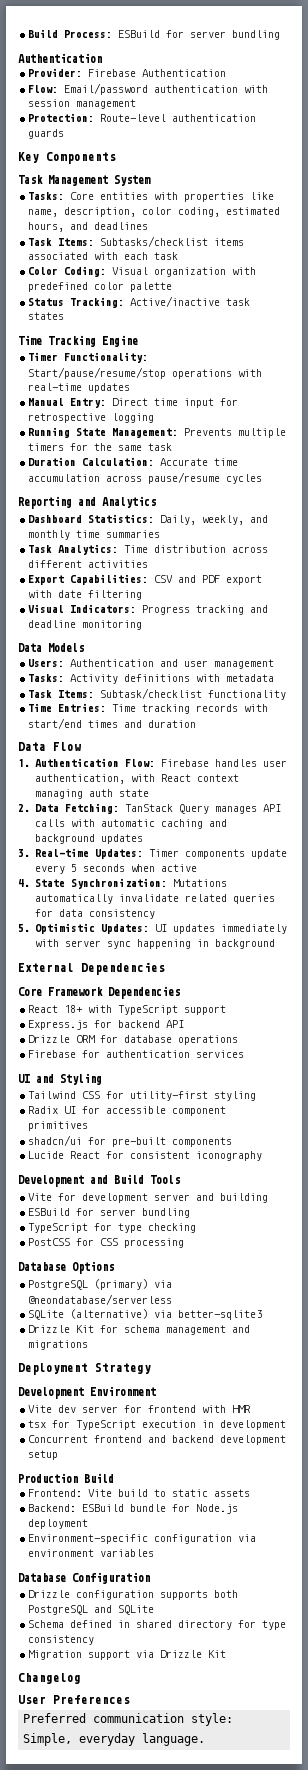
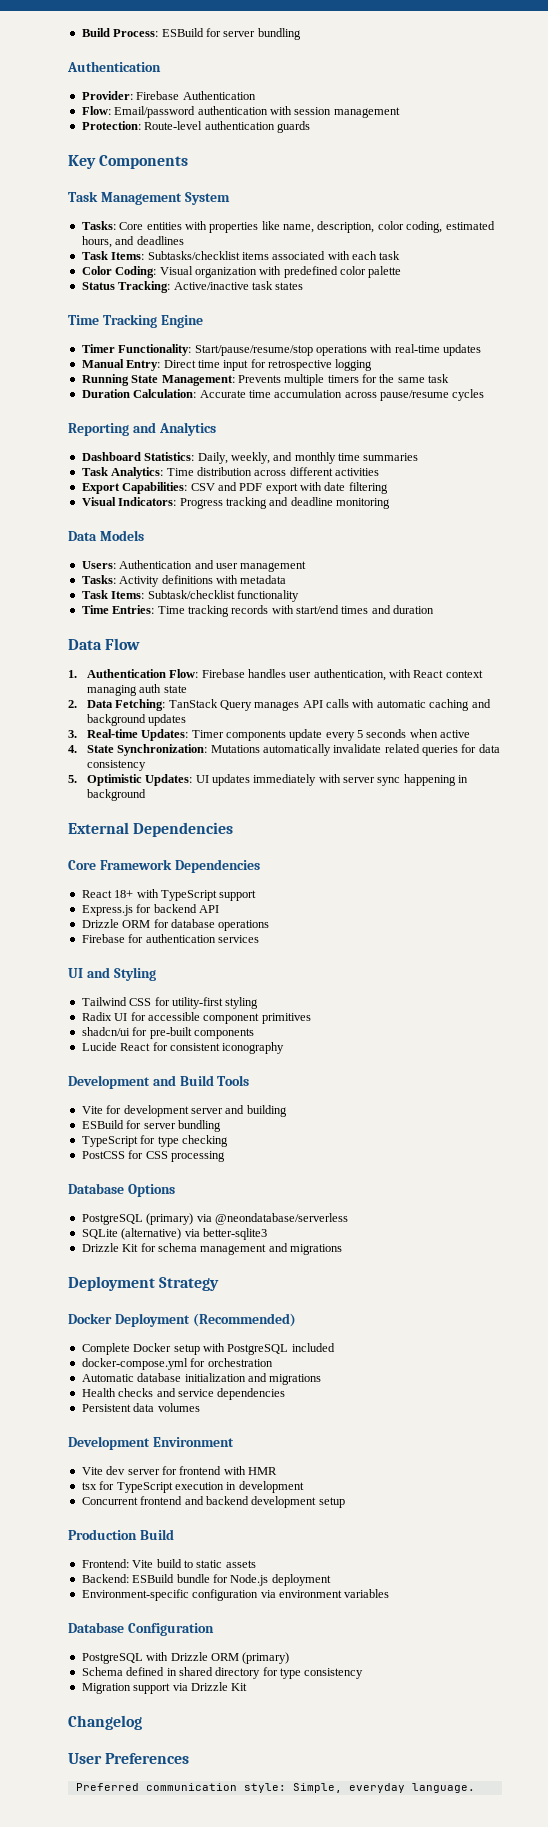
(151, 1368) none -> [68,1313,296,1327] [81,1343,335,1355] [81,1358,273,1370] [81,1373,322,1385] [81,1388,286,1400] [81,1403,200,1412] // Docker Deployment (Recommended) // Complete Docker setup with PostgreSQL included // docker-compose.yml for orchestration // Automatic database initialization and migrations // Health checks and service dependencies // Persistent data volumes
[27,1590,238,1600] [27,1605,154,1615] Drizzle configuration supports both PostgreSQL and SQLite -> [81,1652,290,1664] PostgreSQL with Drizzle ORM (primary)

